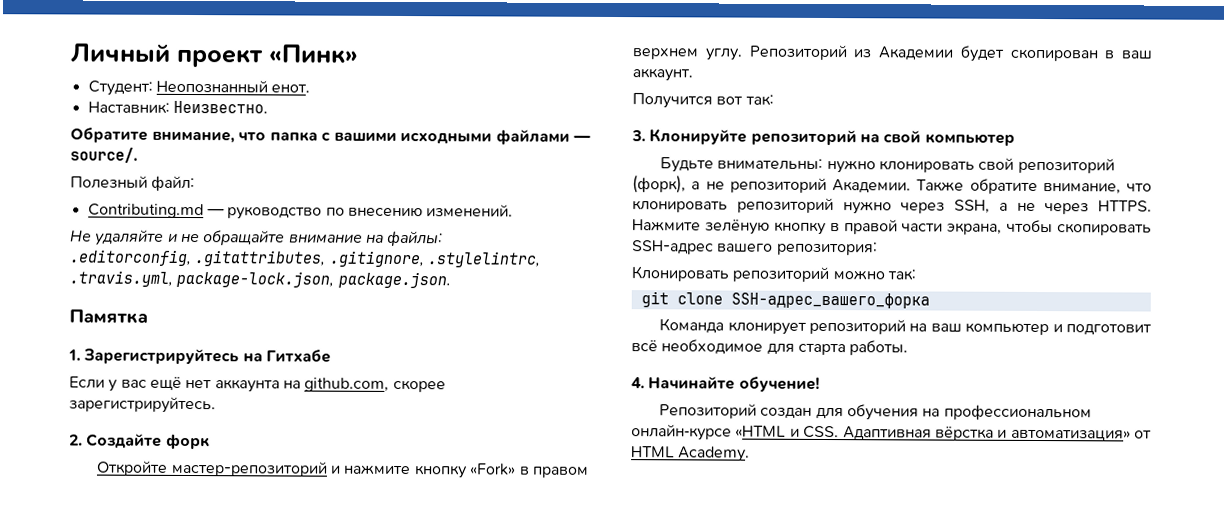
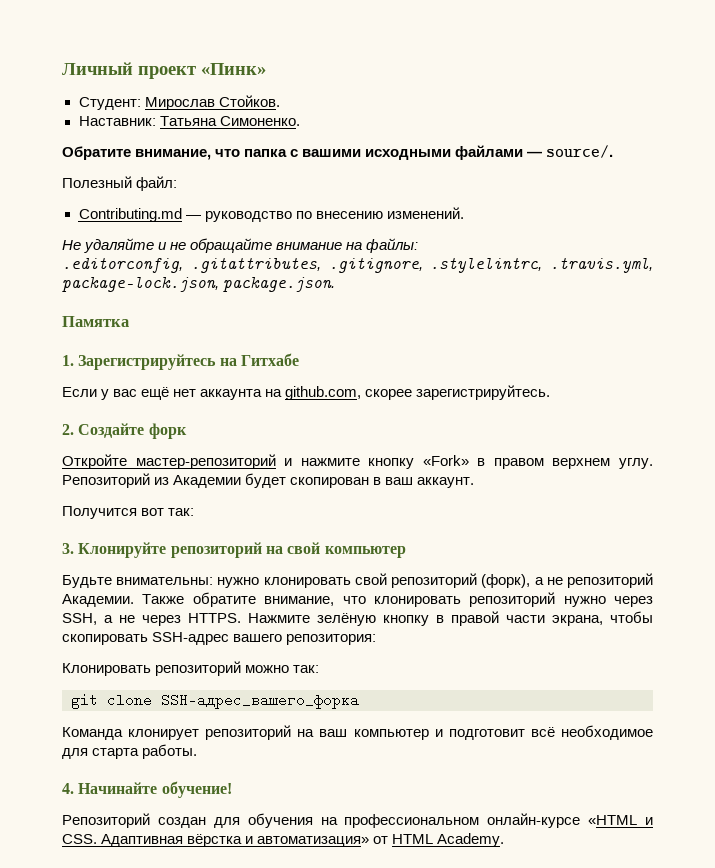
[155,79,311,93] Неопознанный енот. -> [144,95,280,110] Мирослав Стойков.
[172,100,268,114] Неизвестно. -> [159,116,300,126] Татьяна Симоненко.

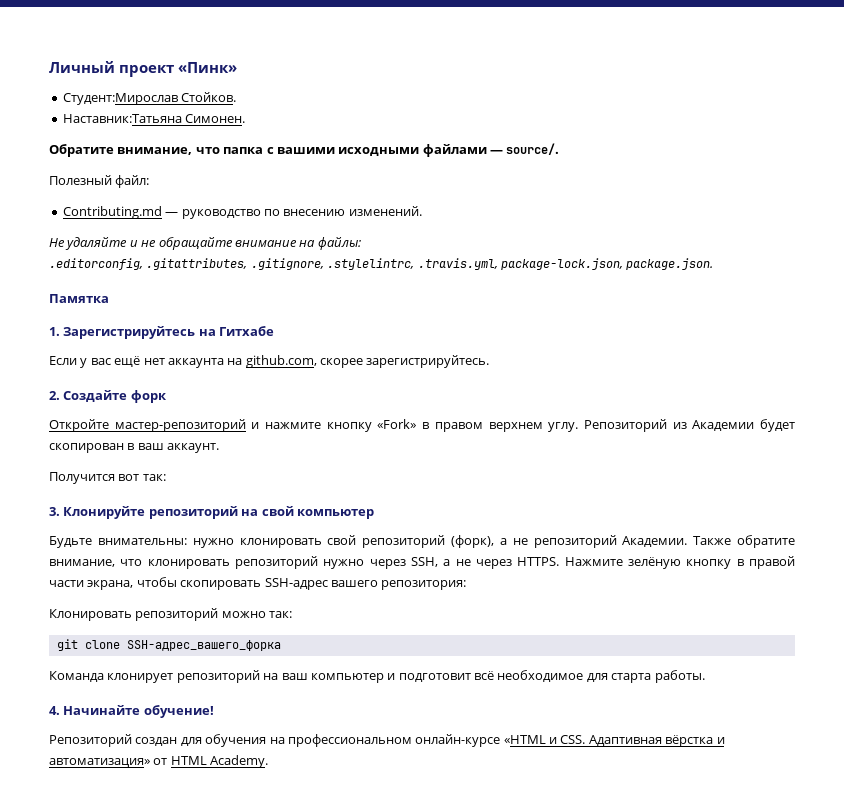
[78,97,215,110] Студент: Мирослав -> [62,93,178,105] Студент:Мирослав
[78,116,300,126] Наставник: Татьяна Симоненко. -> [62,114,246,123] Наставник:Татьяна Симонен.

